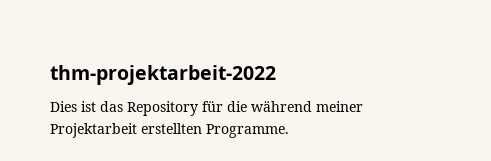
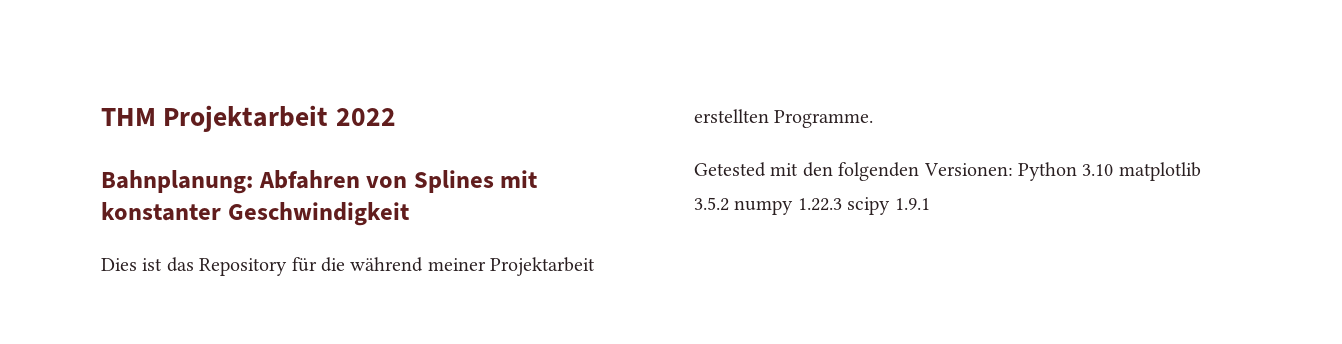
[50,65,276,85] thm-projektarbeit-2022 -> [101,105,396,132] [101,170,538,194] [101,202,409,226] THM Projektarbeit 2022 // Bahnplanung: Abfahren von Splines mit konstanter Geschwindigkeit
(289, 131) none -> [694,162,1201,181] [694,197,930,215] // Getested mit den folgenden Versionen: Python 3.10 matplotlib 3.5.2 numpy 1.22.3 scipy 1.9.1

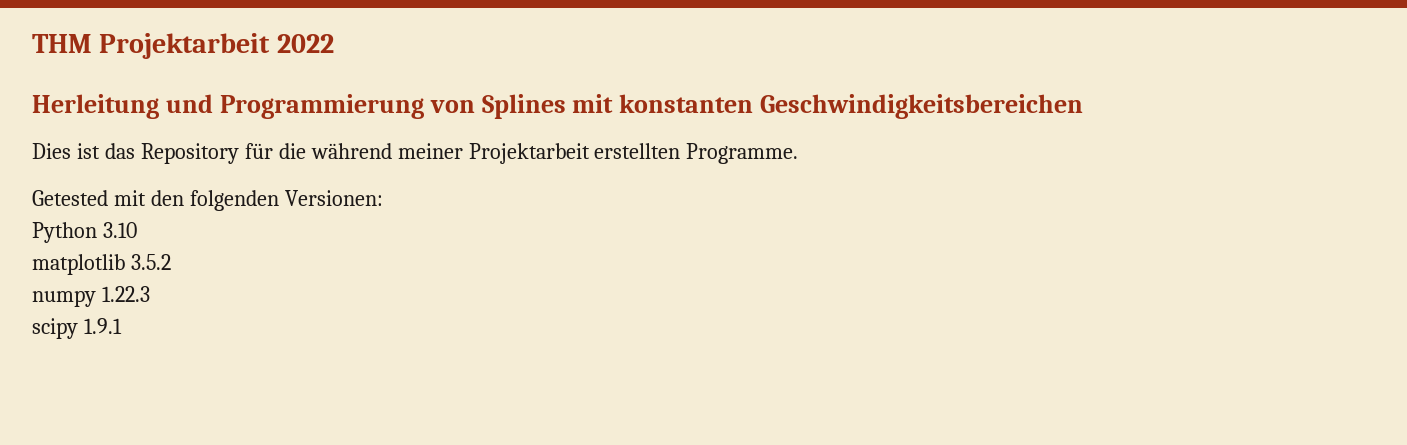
[101,170,360,194] Bahnplanung: Abfahren -> [32,94,424,119] Herleitung und Programmierung
[101,202,409,226] konstanter Geschwindigkeit -> [619,94,1084,119] konstanten Geschwindigkeitsbereichen
(1013, 169) none -> (383, 198) //
(1114, 170) none -> (137, 230) //
(729, 204) none -> (171, 262) //
(842, 204) none -> (150, 294) //

